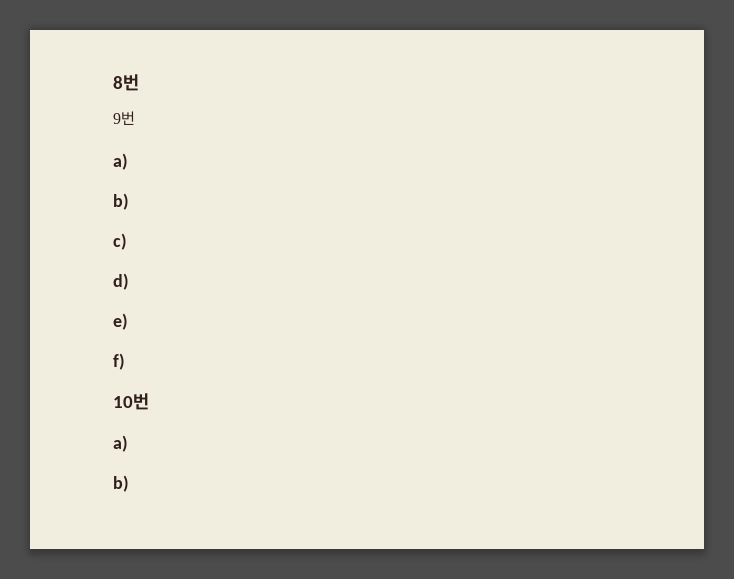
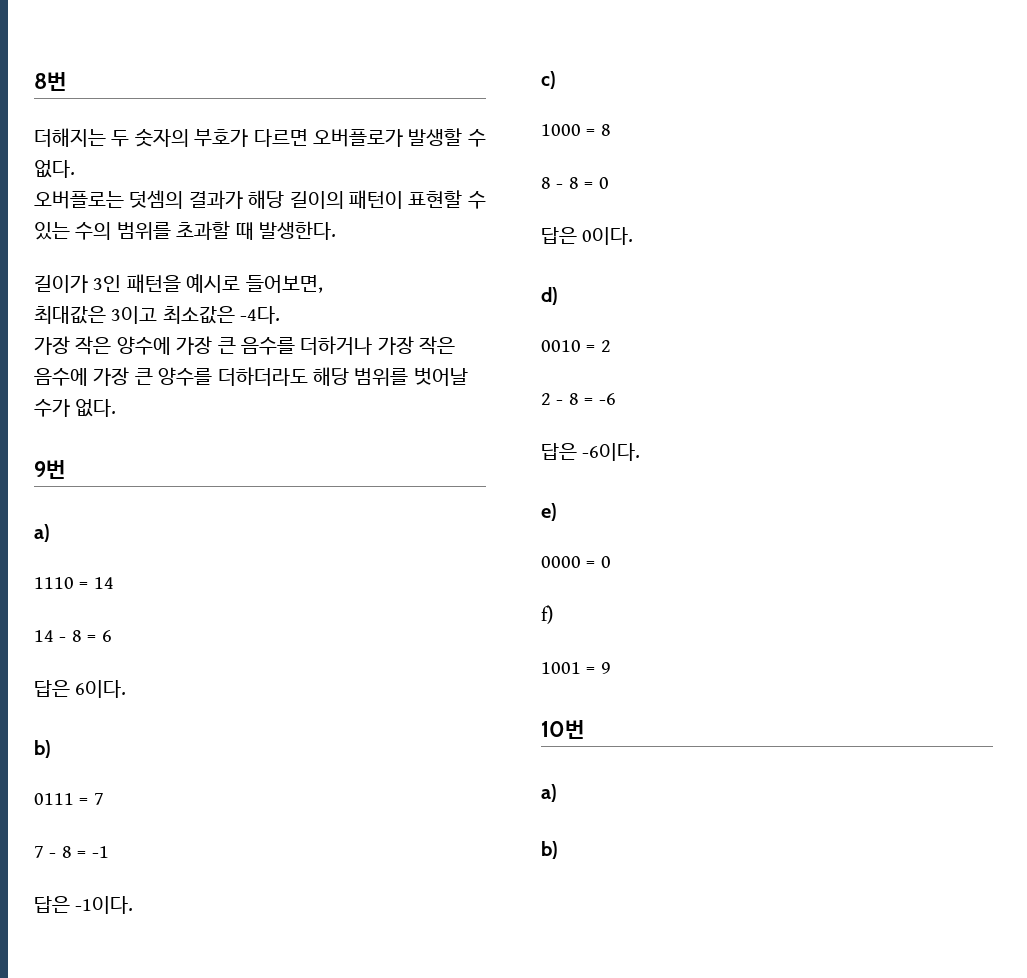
[113,111,135,125] [113,153,128,170] [113,193,129,210] [113,233,127,250] [113,273,129,290] [113,313,128,330] [113,353,125,370] 9번 // a) // b) // c) // d) // e) // f) -> [34,128,486,147] [34,160,75,178] [34,190,486,209] [34,221,336,240] [34,274,323,293] [34,306,281,324] [34,336,456,355] [34,367,468,386] [34,399,117,417] [34,460,66,479] [34,524,50,542] [34,577,114,589] [34,630,112,642] [34,680,127,698] [34,740,51,758] [34,793,104,805] [34,846,109,858] [34,896,134,914] [541,71,556,89] [541,124,611,136] [541,177,609,189] [541,227,634,245] [541,287,558,305] [541,340,611,352] [541,393,616,405] [541,443,641,461] [541,503,557,521] [541,556,611,568] [541,605,553,624] [541,662,611,674] 더해지는 두 숫자의 부호가 다르면 오버플로가 발생할 수 없다. // 오버플로는 덧셈의 결과가 해당 길이의 패턴이 표현할 수 있는 수의 범위를 초과할 때 발생한다. // 길이가 3인 패턴을 예시로 들어보면, // 최대값은 3이고 최소값은 -4다. // 가장 작은 양수에 가장 큰 음수를 더하거나 가장 작은 음수에 가장 큰 양수를 더하더라도 해당 범위를 벗어날 수가 없다. // 9번 // a) // 1110 = 14 // 14 - 8 = 6 // 답은 6이다. // b) // 0111 = 7 // 7 - 8 = -1 // 답은 -1이다. // c) // 1000 = 8 // 8 - 8 = 0 // 답은 0이다. // d) // 0010 = 2 // 2 - 8 = -6 // 답은 -6이다. // e) // 0000 = 0 // f) // 1001 = 9

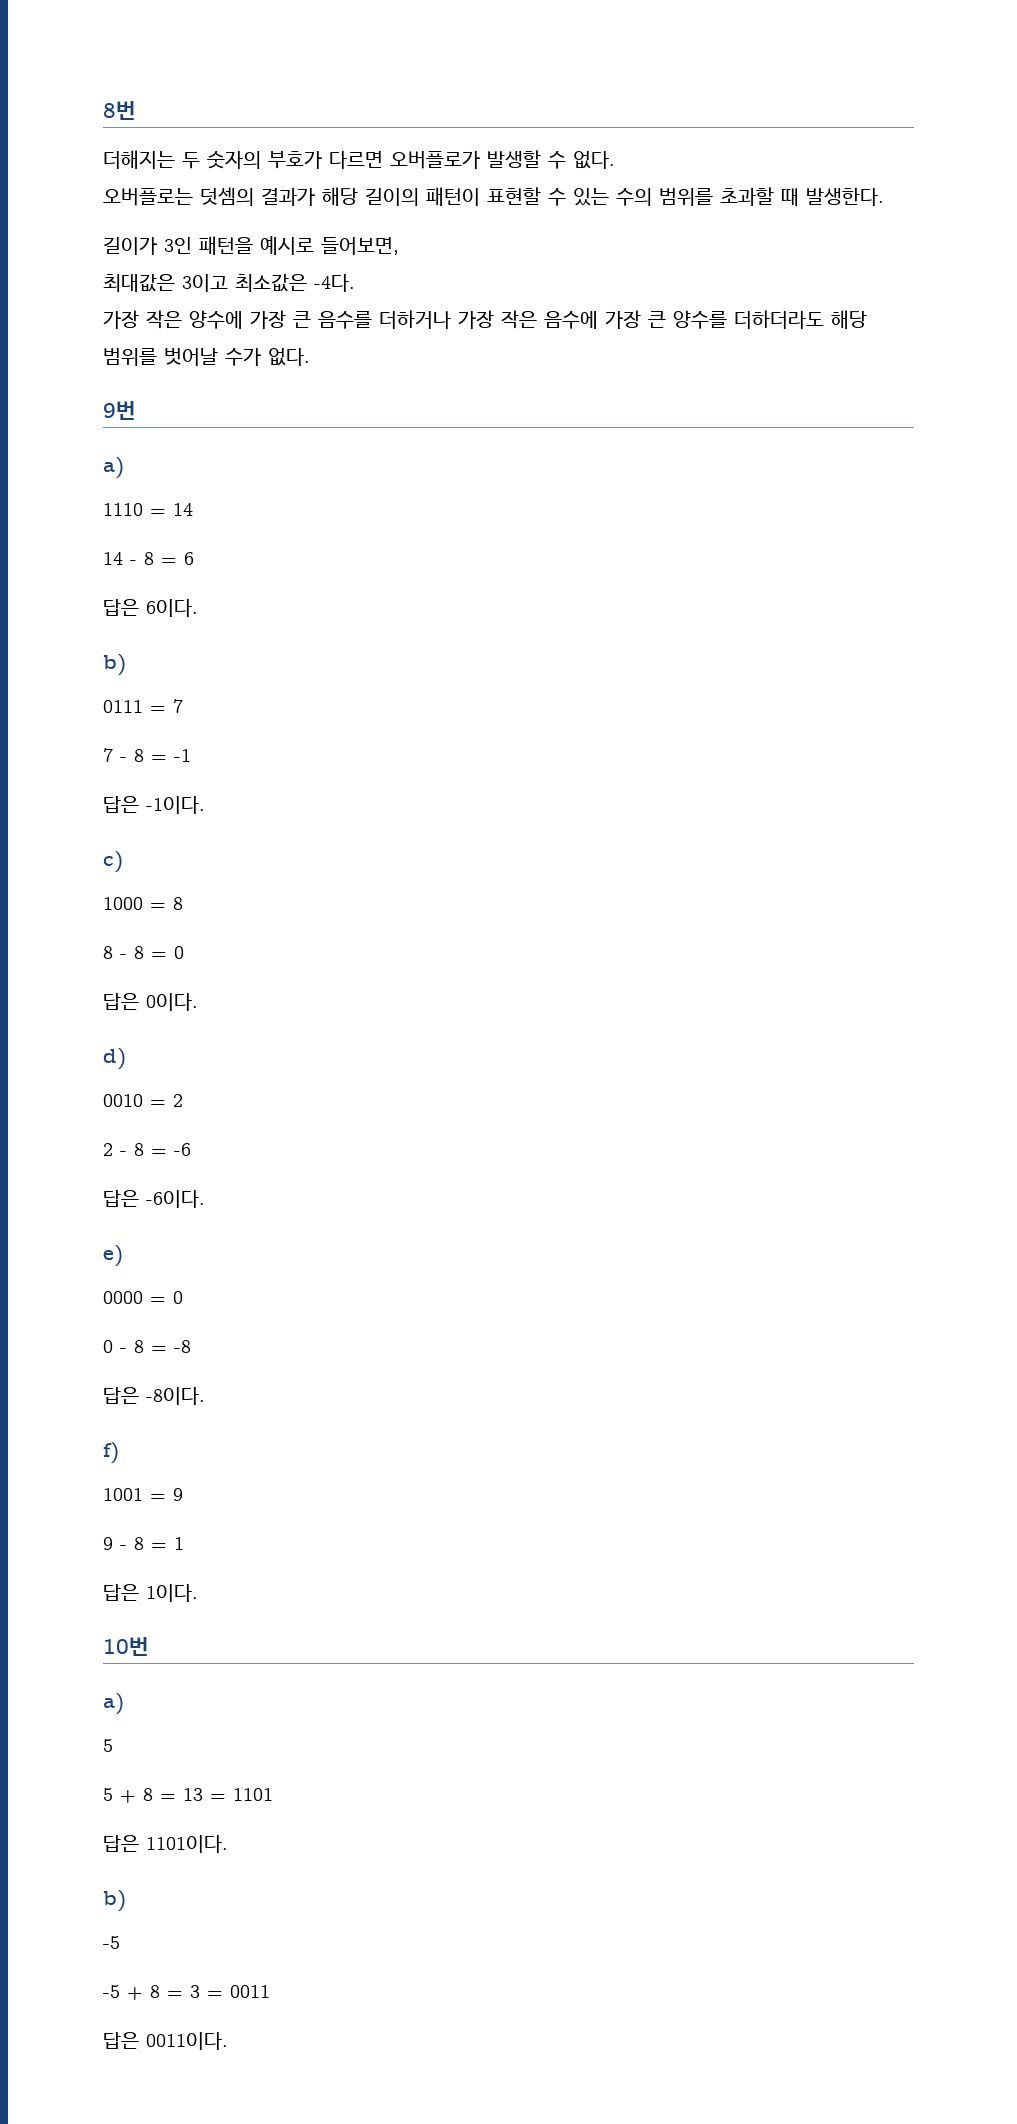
[541,605,553,624] [541,662,611,674] [541,720,585,739] [541,784,557,802] [541,841,558,859] f) // 1001 = 9 // 10번 // a) // b) -> [103,1340,191,1353] [103,1387,205,1405] [103,1442,119,1464] [103,1488,183,1501] [103,1537,184,1550] [103,1584,198,1602] [103,1637,149,1656] [103,1693,124,1715] [103,1739,113,1752] [103,1788,273,1803] [103,1835,228,1853] [103,1890,126,1912] [103,1936,120,1949] [103,1985,270,2000] [103,2032,228,2050] 0 - 8 = -8 // 답은 -8이다. // f) // 1001 = 9 // 9 - 8 = 1 // 답은 1이다. // 10번 // a) // 5 // 5 + 8 = 13 = 1101 // 답은 1101이다. // b) // -5 // -5 + 8 = 3 = 0011 // 답은 0011이다.

